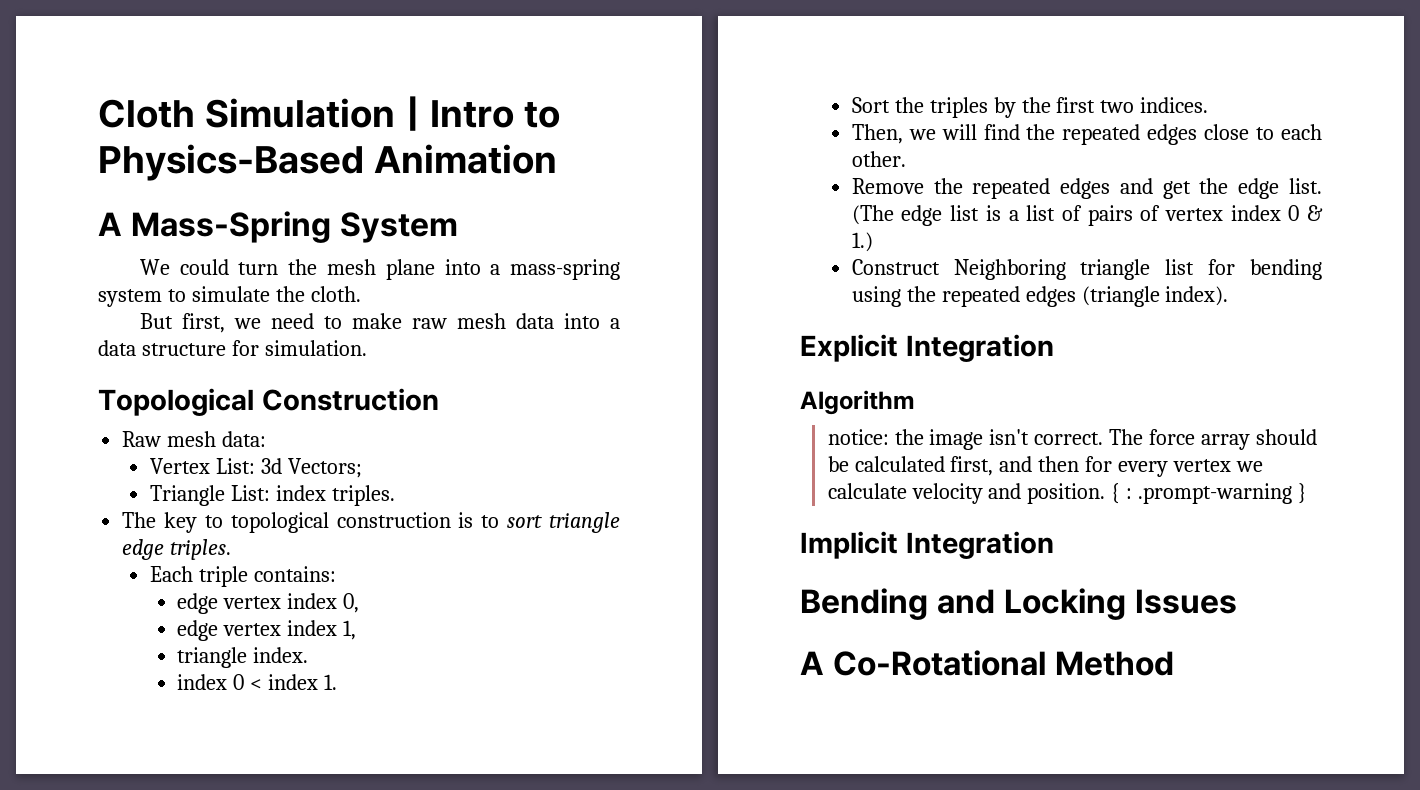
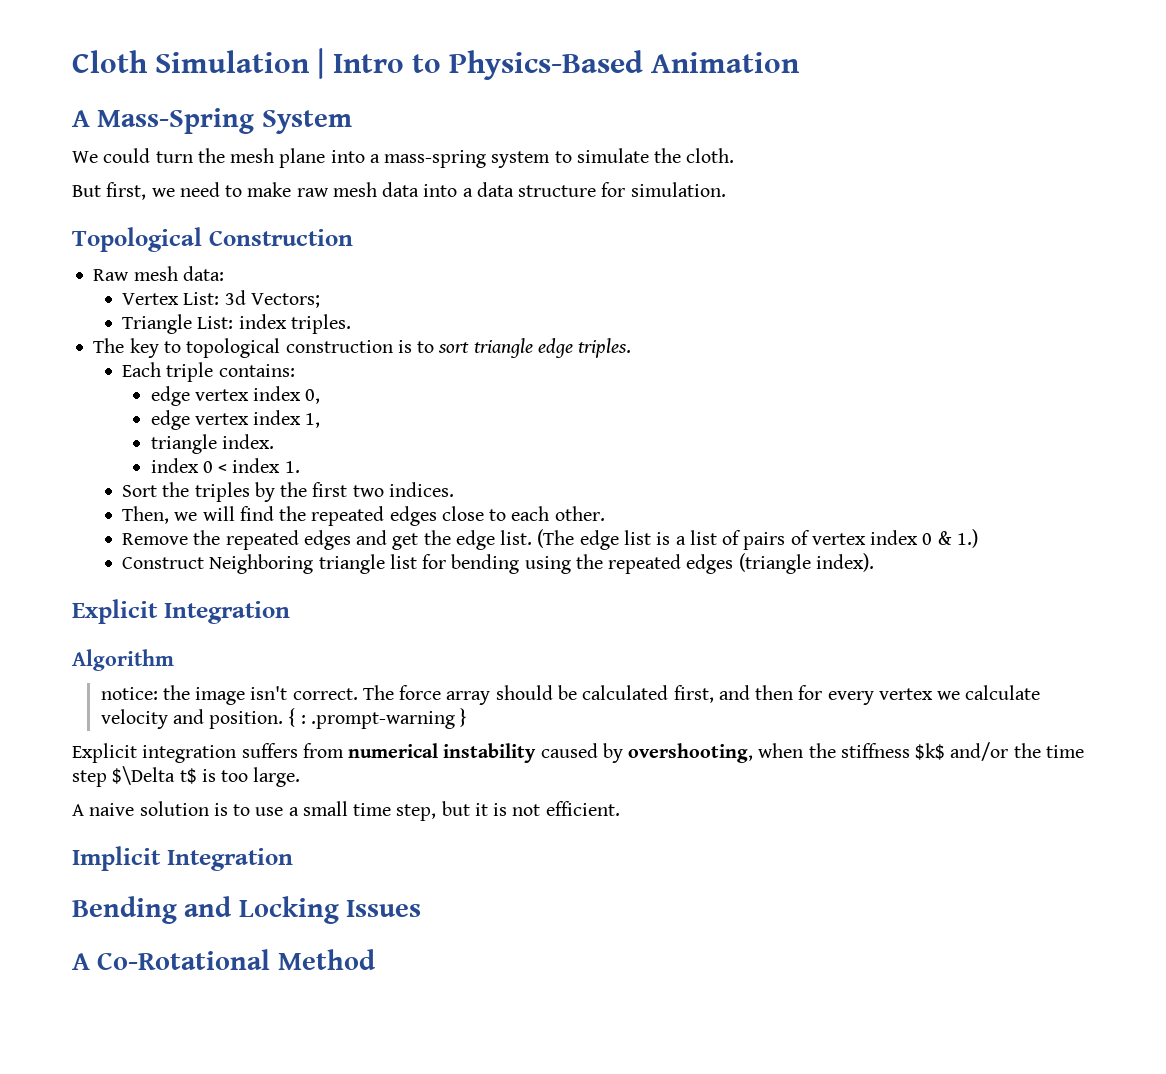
(1308, 493) none -> [72,742,1084,763] [72,766,301,787] [72,801,620,821] // Explicit integration suffers from numerical instability caused by overshooting, when the stiffness $k$ and/or the time step $\Delta t$ is too large. // A naive solution is to use a small time step, but it is not efficient.

